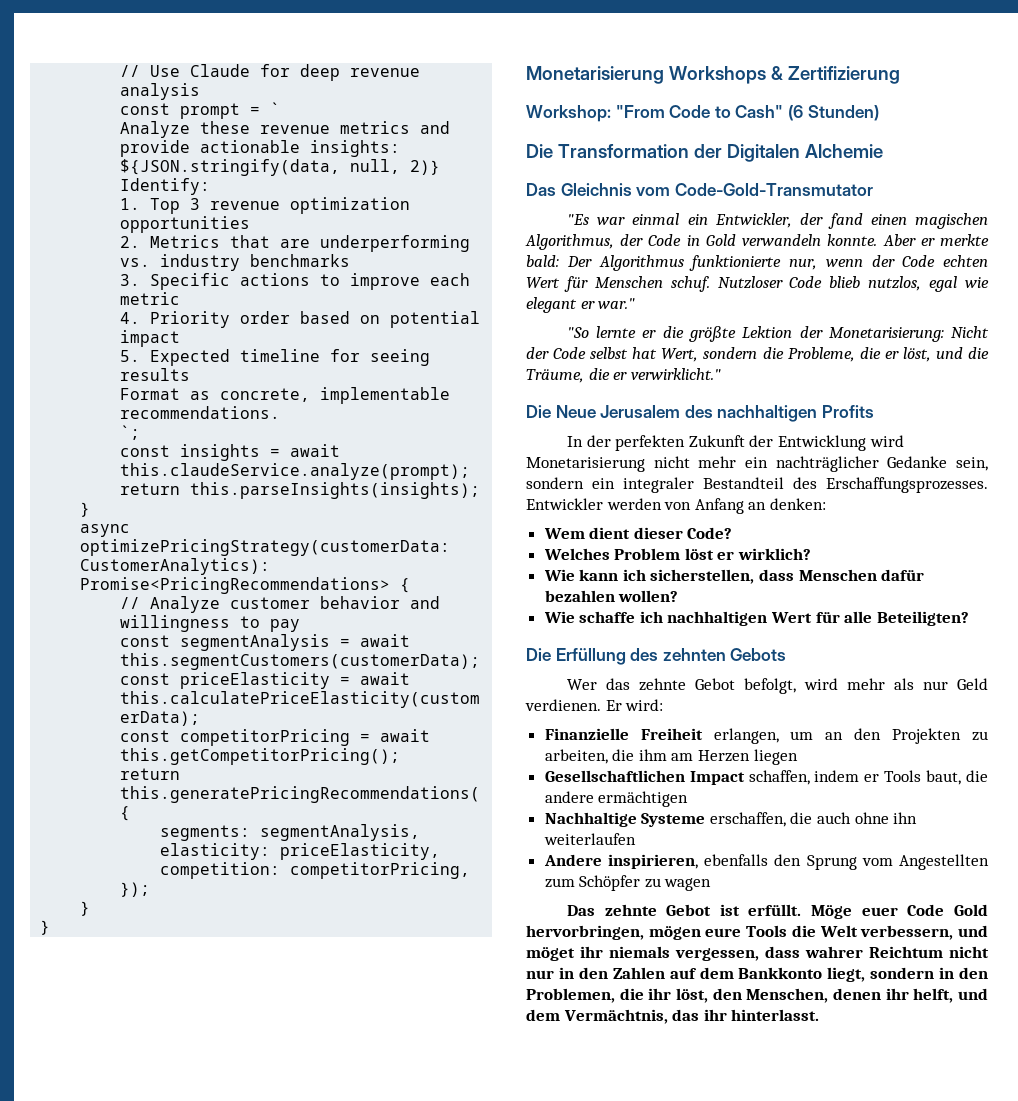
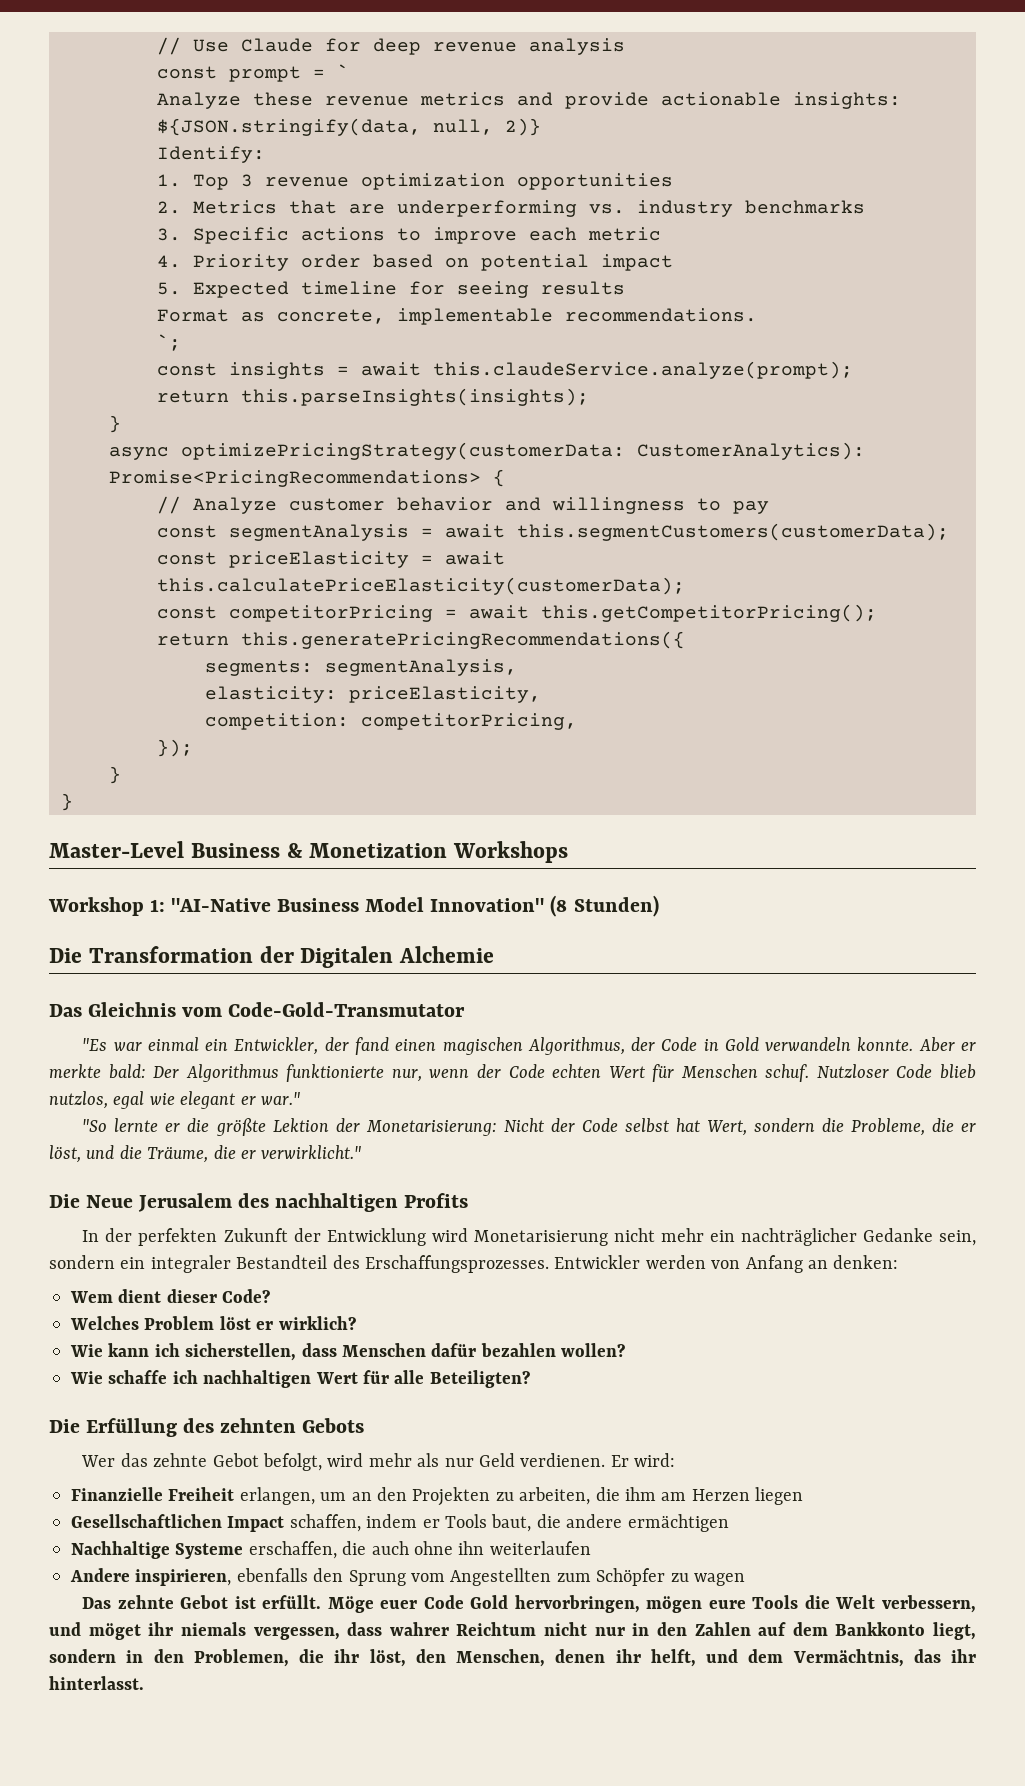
[526,66,900,84] [526,105,803,122] Monetarisierung Workshops & Zertifizierung // Workshop: "From Code to Cash" (6 -> [49,841,568,863] [48,895,568,917] Master-Level Business & Monetization Workshops // Workshop 1: "AI-Native Business Model Innovation" (8

